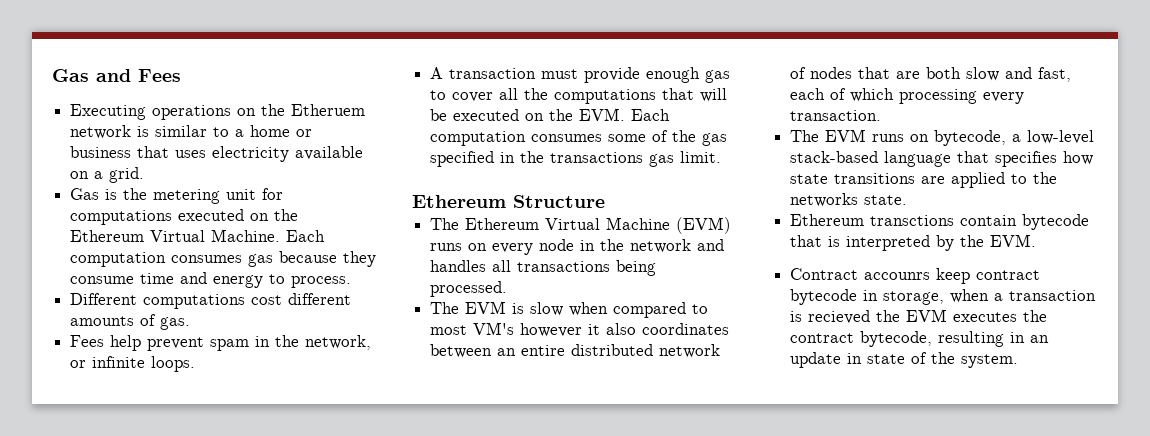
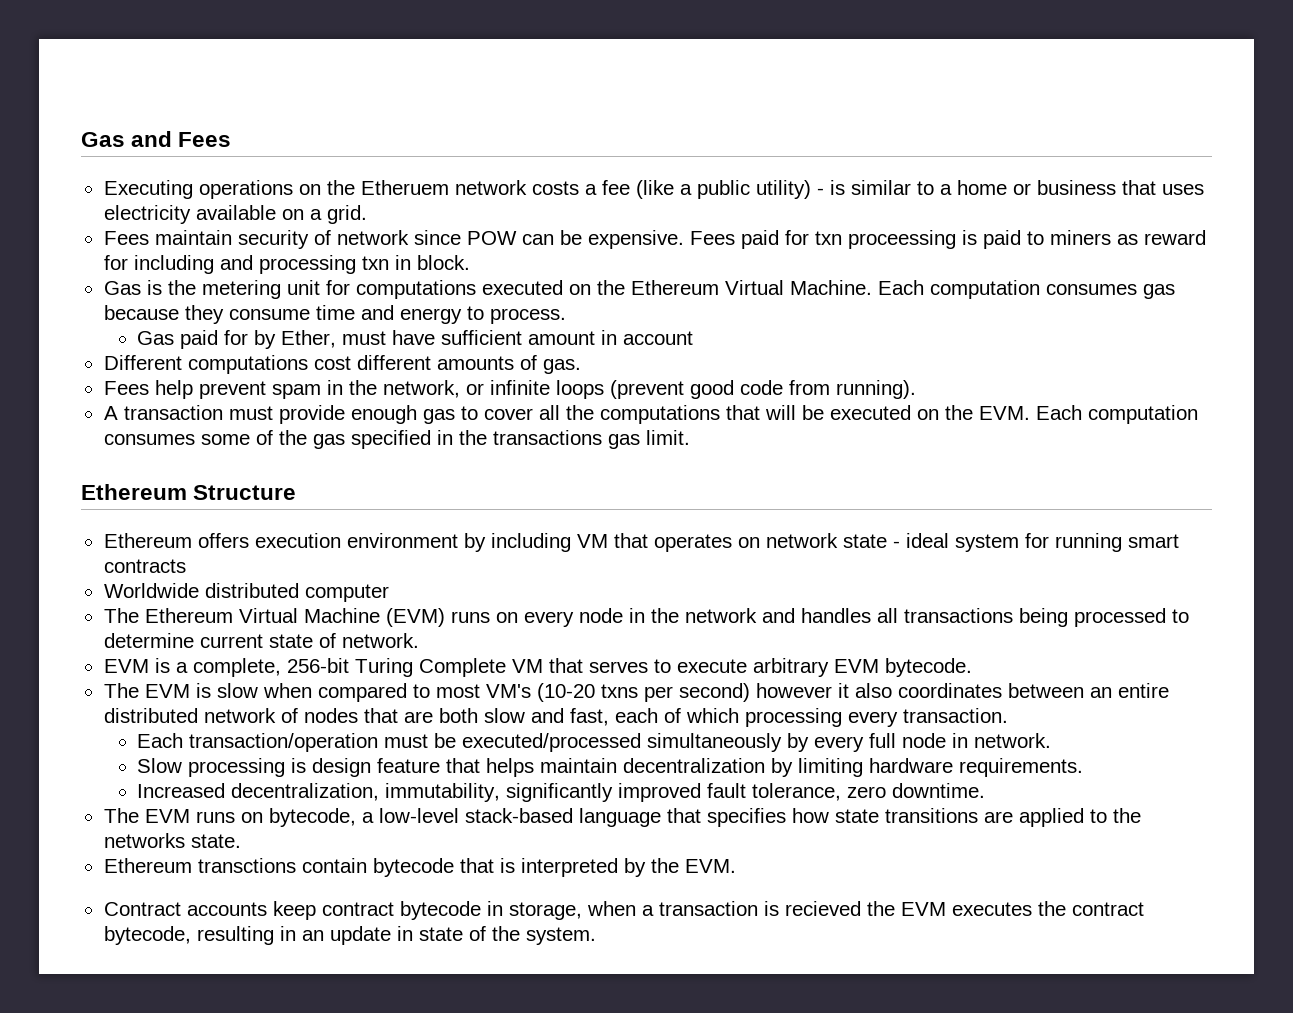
(132, 132) none -> [531,180,824,199] costs a fee (like a public utility) -
(145, 175) none -> [103,230,1206,249] [103,255,470,274] // Fees maintain security of network since POW can be expensive. Fees paid for txn proceessing is paid to miners as reward for including and processing txn in block.
(352, 282) none -> [136,330,693,349] // Gas paid for by Ether, must have sufficient amount in account
[151,356,196,372] loops. -> [555,380,916,399] loops (prevent good code from running).
(605, 201) none -> [103,533,1179,552] [103,559,186,573] [103,583,389,602] // Ethereum offers execution environment by including VM that operates on network state - ideal system for running smart contracts // Worldwide distributed computer
[430,281,508,297] processed. -> [1073,608,1189,627] [103,633,419,648] [103,658,972,677] processed to determine current state of network. // EVM is a complete, 256-bit Turing Complete VM that serves to execute arbitrary EVM bytecode.
(515, 328) none -> [536,683,750,702] (10-20 txns per second)
(882, 115) none -> [136,733,1051,752] [136,758,1083,777] [136,783,985,802] // Each transaction/operation must be executed/processed simultaneously by every full node in network. // Slow processing is design feature that helps maintain decentralization by limiting hardware requirements. // Increased decentralization, immutability, significantly improved fault tolerance, zero downtime.
[864,272,931,280] accounrs -> [186,902,267,916] accounts

